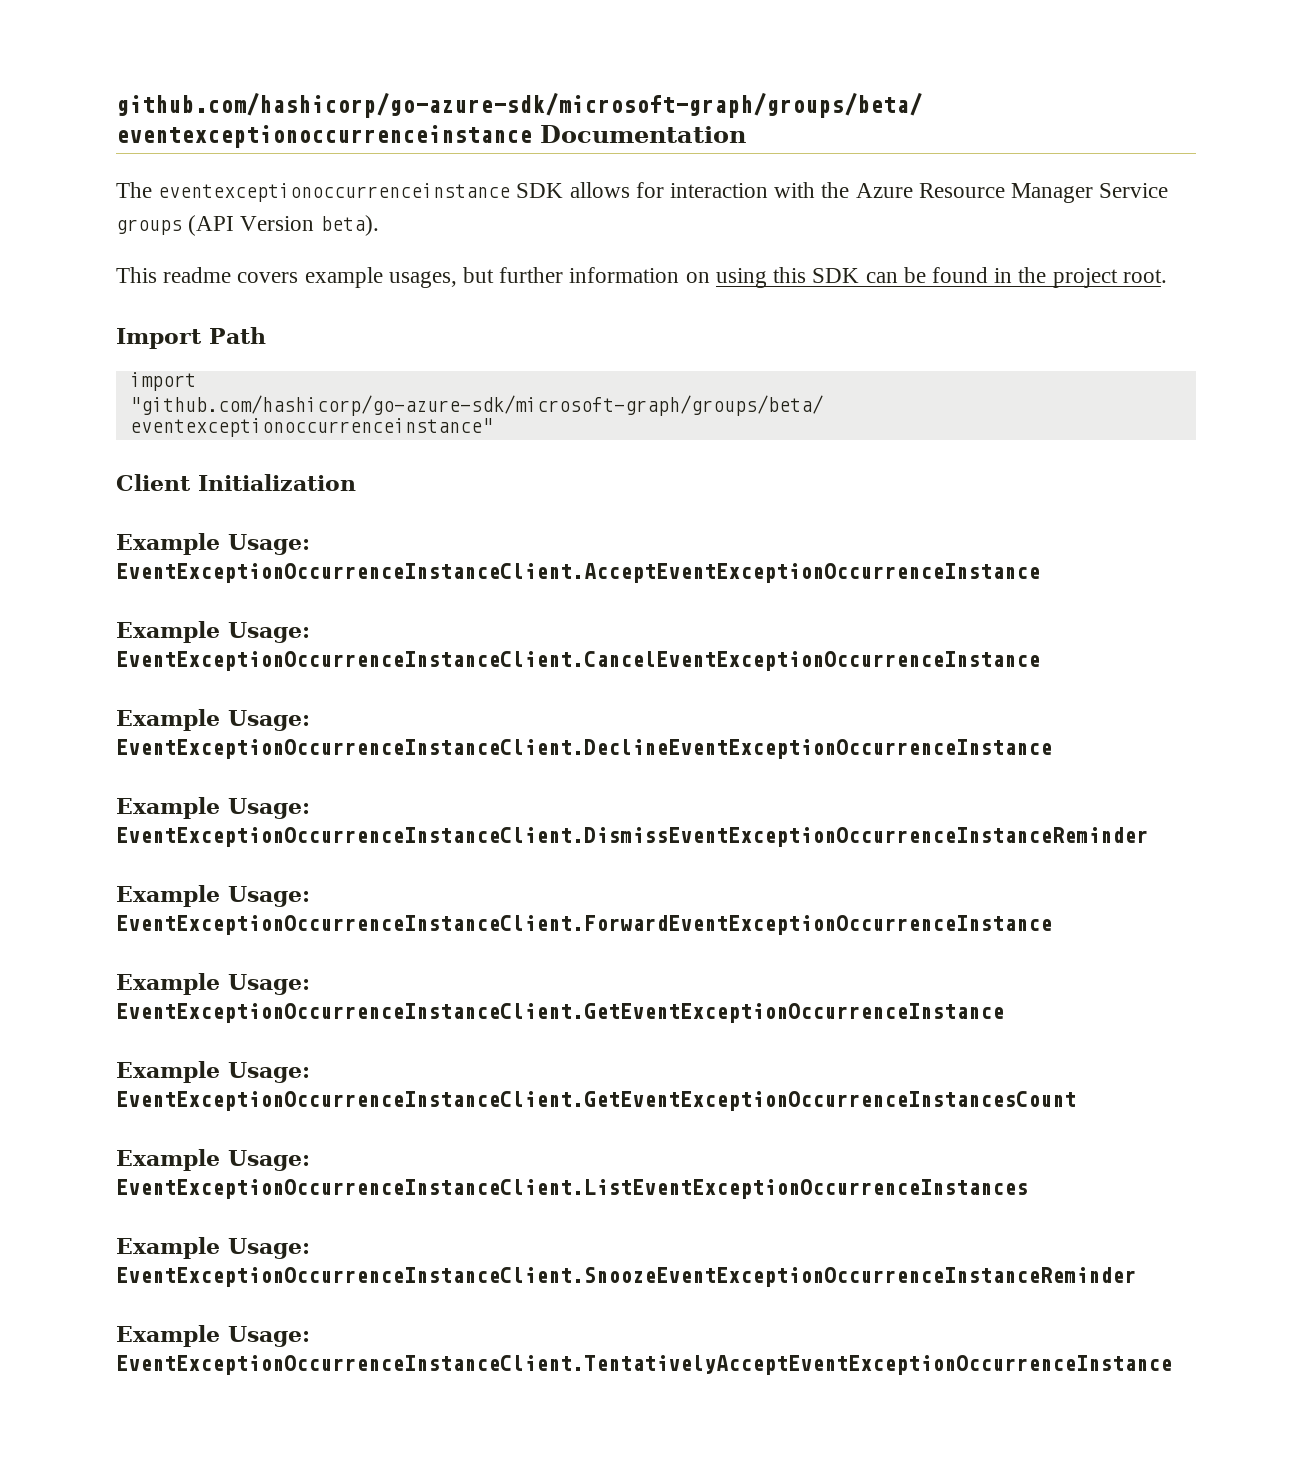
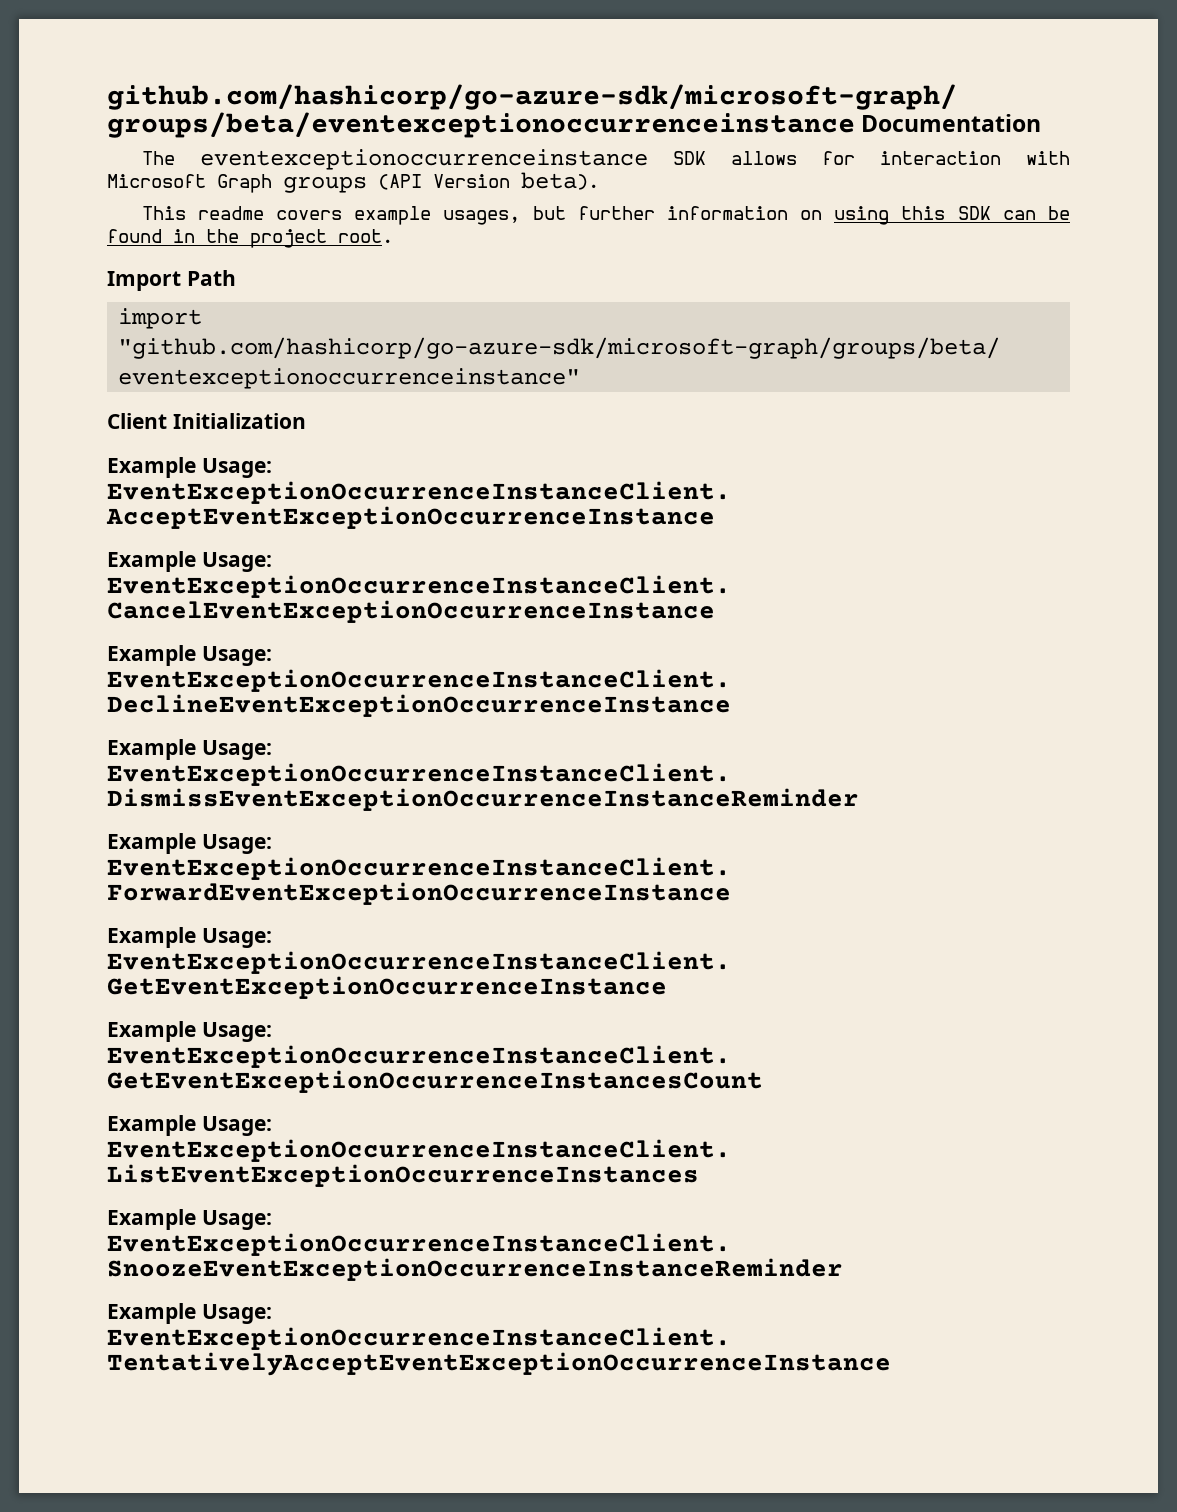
[821,182,1169,203] the Azure Resource Manager Service -> [107,174,272,193] Microsoft Graph

